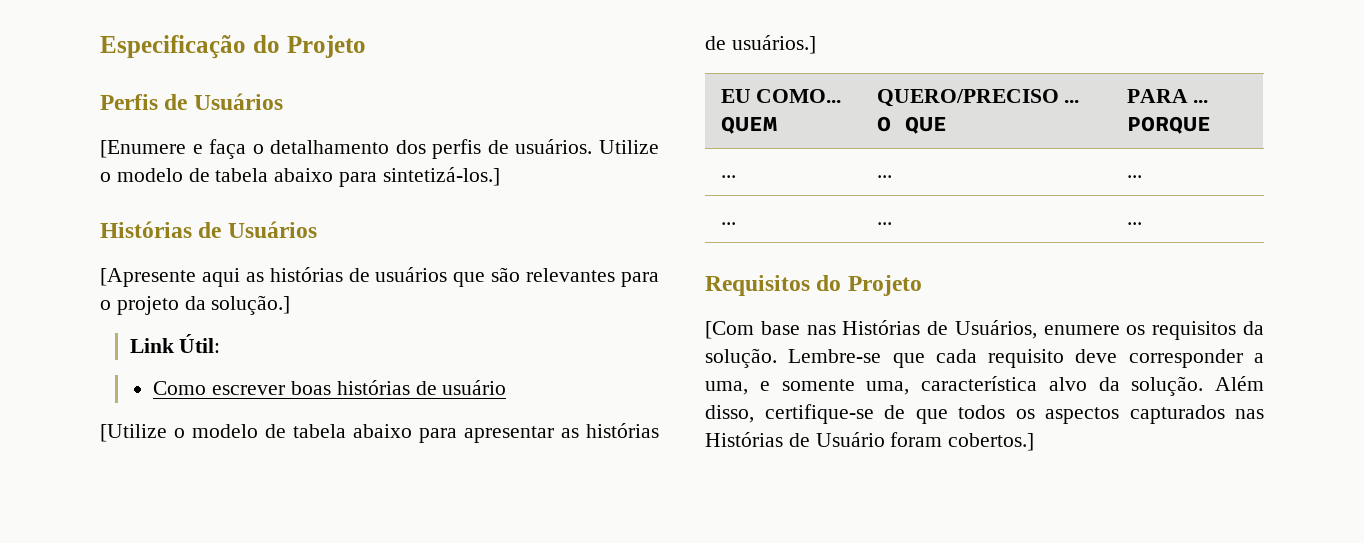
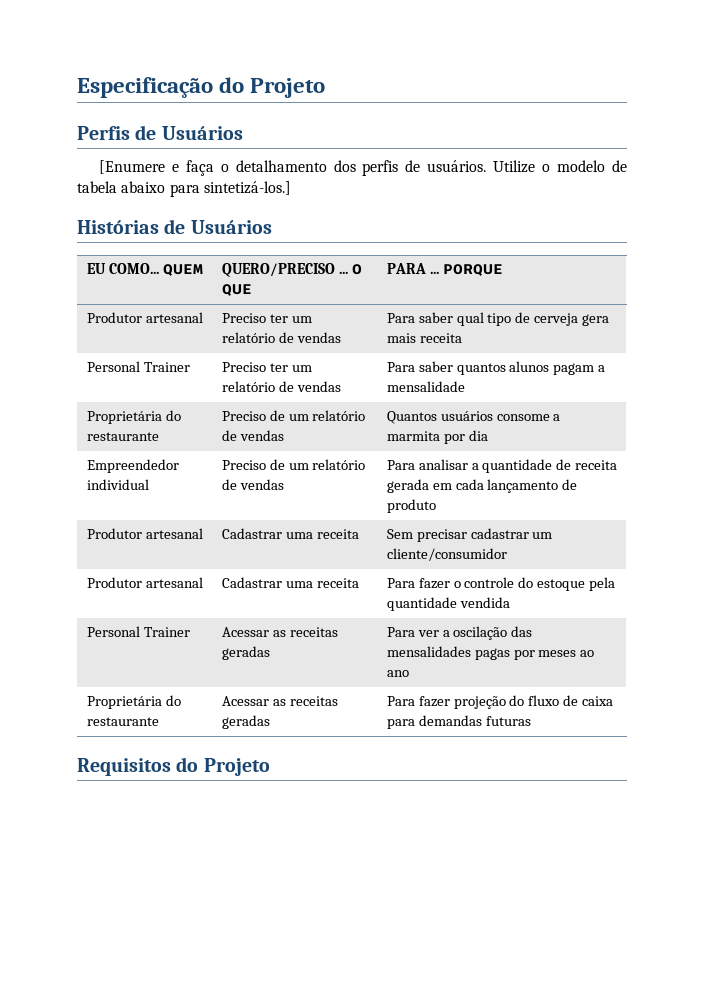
[100,267,660,287] [100,295,291,315] [129,334,221,353] [153,380,507,395] [100,423,659,443] [705,35,816,54] // [Apresente aqui as histórias de usuários que são relevantes para o projeto da solução.] // Link Útil: // Como escrever boas histórias de usuário // [Utilize o modelo de tabela abaixo para apresentar as histórias de usuários.] -> (272, 227) none
[720,175,736,178] [876,175,892,178] [1126,175,1142,178] [720,222,736,225] [876,222,892,225] [1126,222,1142,225] [705,275,922,296] [705,320,1264,340] [705,348,1264,368] [705,376,1264,396] [705,404,1264,424] [705,432,1035,451] ... | ... | ... // ... | ... | ... // Requisitos do Projeto // [Com base nas Histórias de Usuários, enumere os requisitos da solução. Lembre-se que cada requisito deve corresponder a uma, e somente uma, característica alvo da solução. Além disso, certifique-se de que todos os aspectos capturados nas Histórias de Usuário foram cobertos.] -> [86,312,203,323] [221,313,312,323] [221,332,341,343] [386,312,610,326] [386,333,462,343] [86,361,190,372] [221,362,312,372] [221,381,341,392] [386,361,606,375] [386,381,465,392] [86,410,181,424] [86,432,159,441] [221,410,366,421] [221,430,284,441] [386,411,561,424] [386,430,488,444] [86,459,179,473] [86,479,149,490] [221,459,366,470] [221,479,284,490] [386,459,618,473] [386,479,578,493] [386,499,436,513] [86,528,203,539] [221,528,359,539] [386,528,553,542] [386,548,507,561] [86,577,203,588] [221,577,359,588] [386,577,616,591] [386,597,510,611] [86,626,190,637] [221,627,338,637] [221,646,270,660] [386,626,533,640] [386,646,595,660] [386,670,409,677] [86,695,181,709] [86,717,159,726] [221,696,338,706] [221,715,270,729] [386,695,614,709] [386,715,531,729] [77,757,270,776] Produtor artesanal | Preciso ter um relatório de vendas | Para saber qual tipo de cerveja gera mais receita // Personal Trainer | Preciso ter um relatório de vendas | Para saber quantos alunos pagam a mensalidade // Proprietária do restaurante | Preciso de um relatório de vendas | Quantos usuários consome a marmita por dia // Empreendedor individual | Preciso de um relatório de vendas | Para analisar a quantidade de receita gerada em cada lançamento de produto // Produtor artesanal | Cadastrar uma receita | Sem precisar cadastrar um cliente/consumidor // Produtor artesanal | Cadastrar uma receita | Para fazer o controle do estoque pela quantidade vendida // Personal Trainer | Acessar as receitas geradas | Para ver a oscilação das mensalidades pagas por meses ao ano // Proprietária do restaurante | Acessar as receitas geradas | Para fazer projeção do fluxo de caixa para demandas futuras // Requisitos do Projeto

